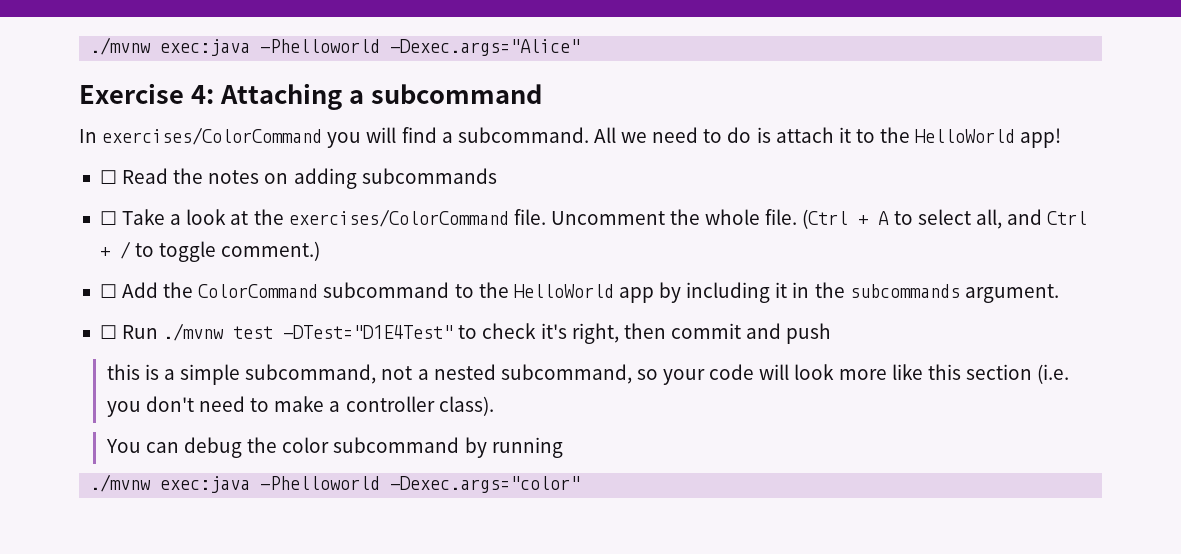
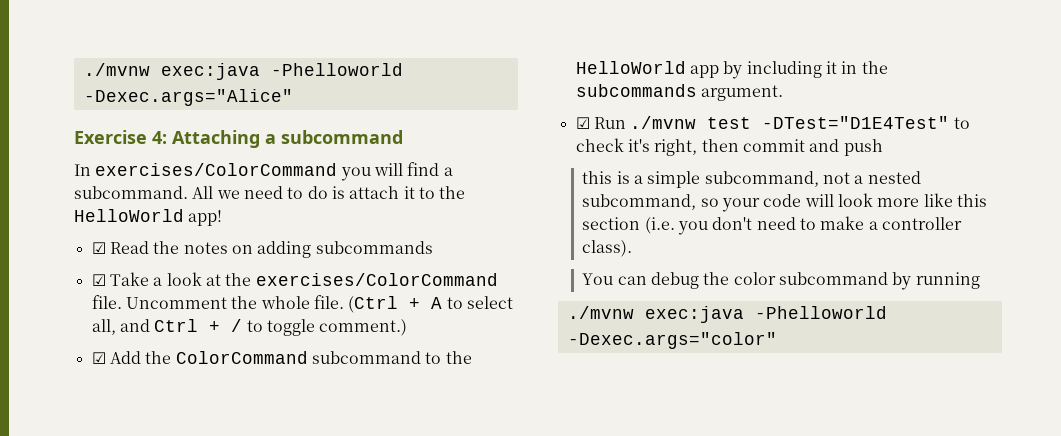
[99,170,117,184] ☐ -> [91,242,106,254] ☑
[99,211,117,225] ☐ -> [91,274,106,286] ☑
[99,284,117,298] ☐ -> [91,352,106,364] ☑
[99,325,117,339] ☐ -> [575,117,590,129] ☑

